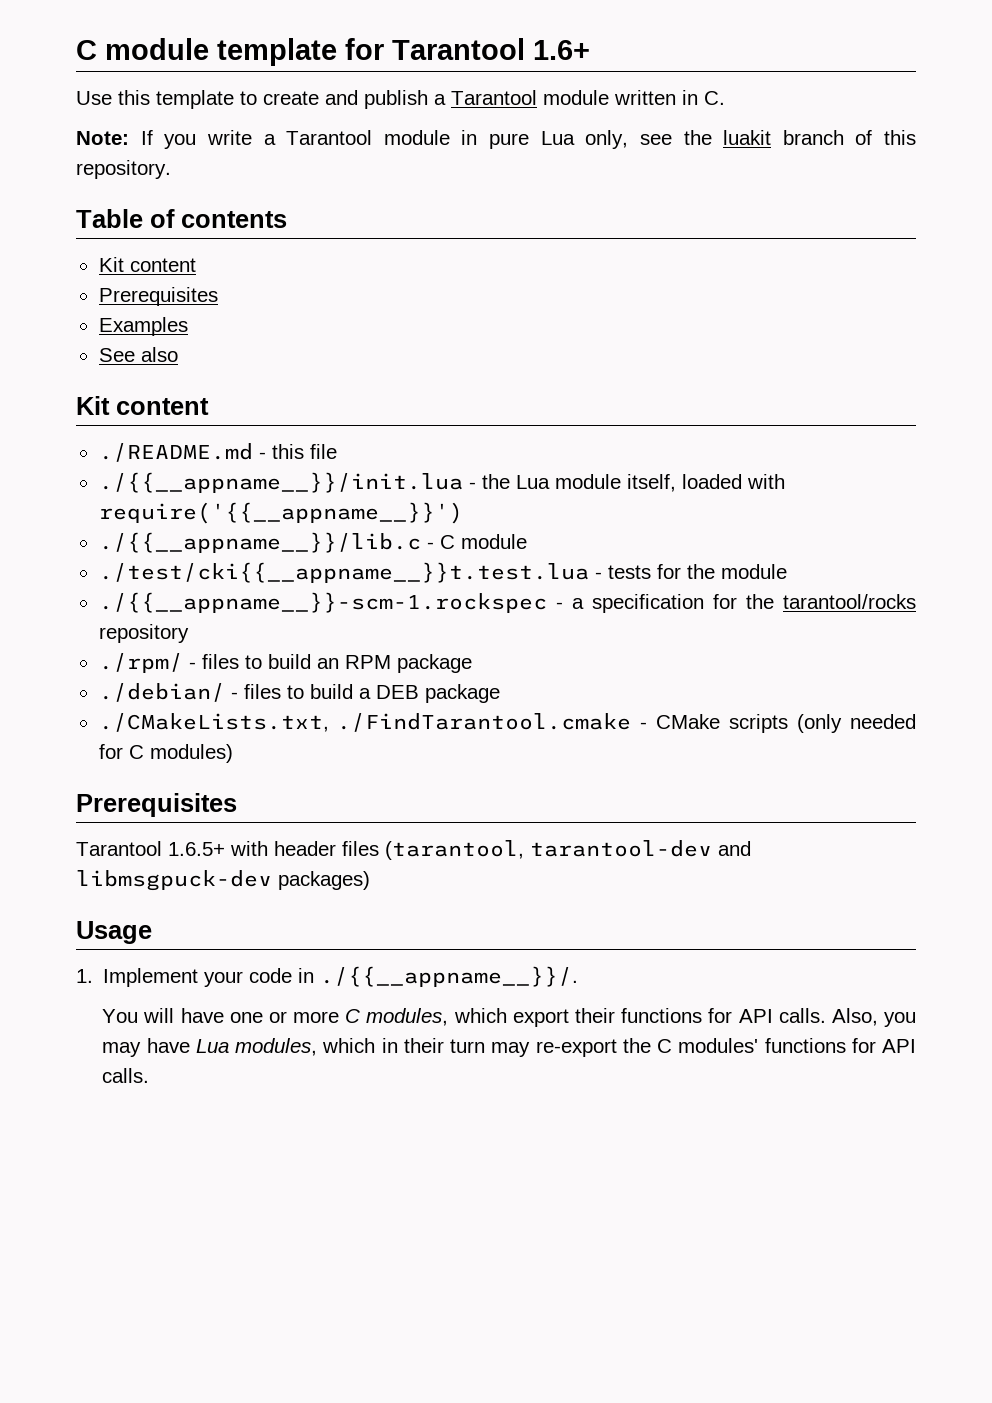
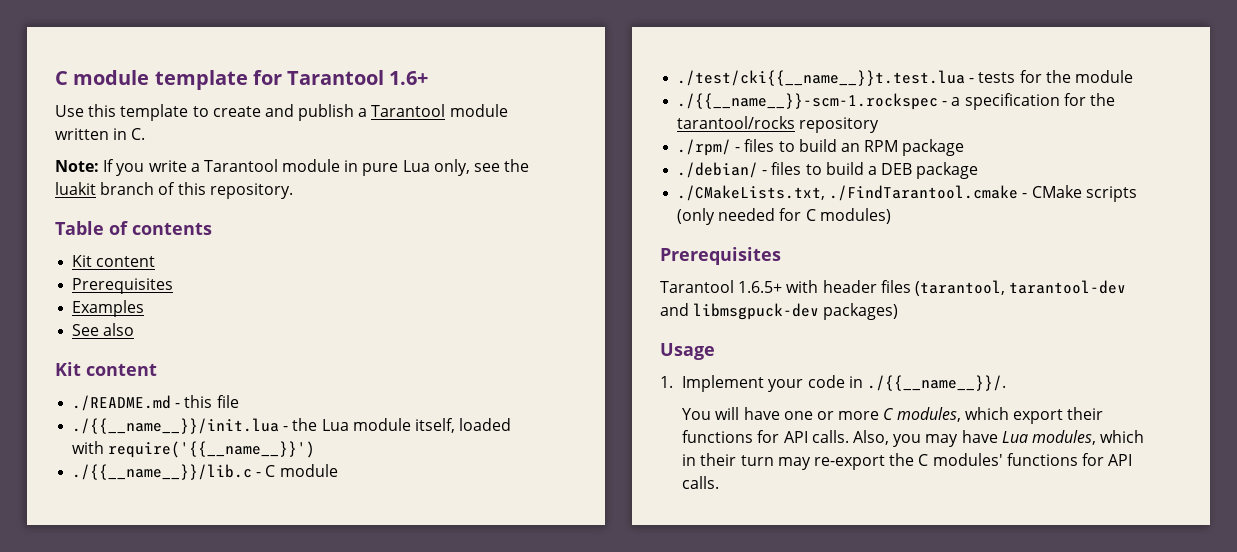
[98,472,463,493] ./{{__appname__}}/init.lua -> [72,418,280,434] ./{{__name__}}/init.lua
[98,502,463,524] [98,532,421,553] require('{{__appname__}}') // ./{{__appname__}}/lib.c -> [108,441,316,458] [72,464,253,480] require('{{__name__}}') // ./{{__name__}}/lib.c
[98,562,589,583] ./test/cki{{__appname__}}t.test.lua -> [677,70,966,86] ./test/cki{{__name__}}t.test.lua
[98,592,547,613] ./{{__appname__}}-scm-1.rockspec -> [677,93,939,110] ./{{__name__}}-scm-1.rockspec
[320,966,579,987] ./{{__appname__}}/. -> [867,375,1007,391] ./{{__name__}}/.

